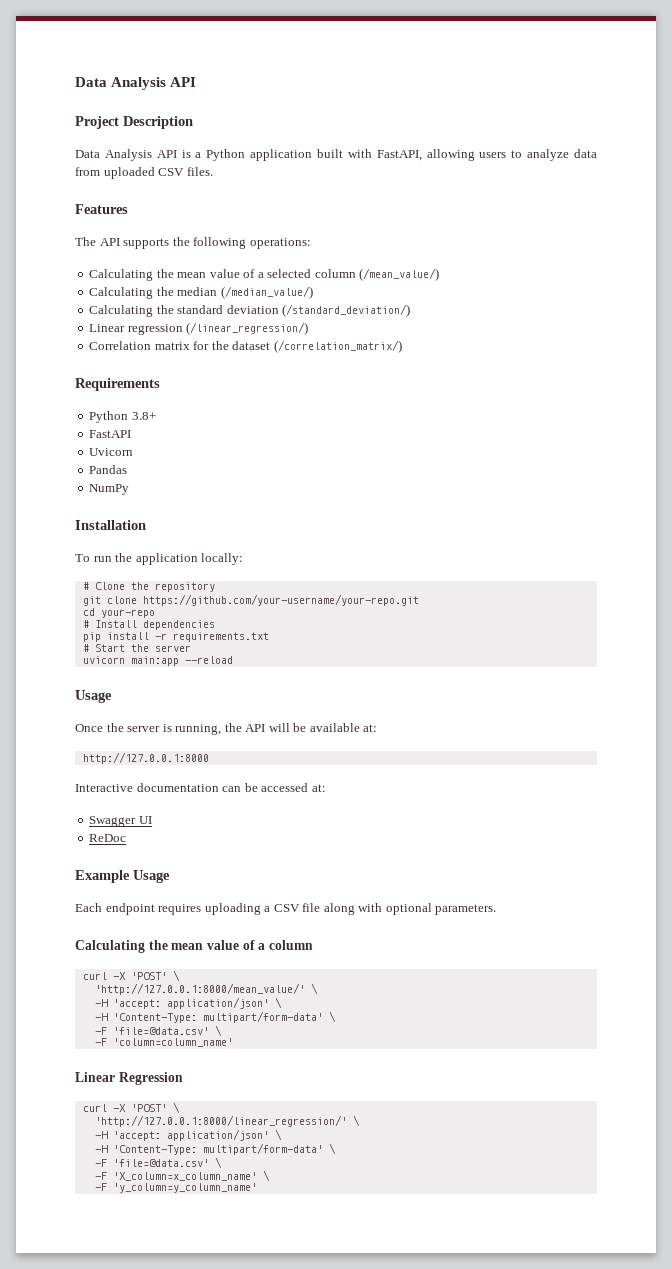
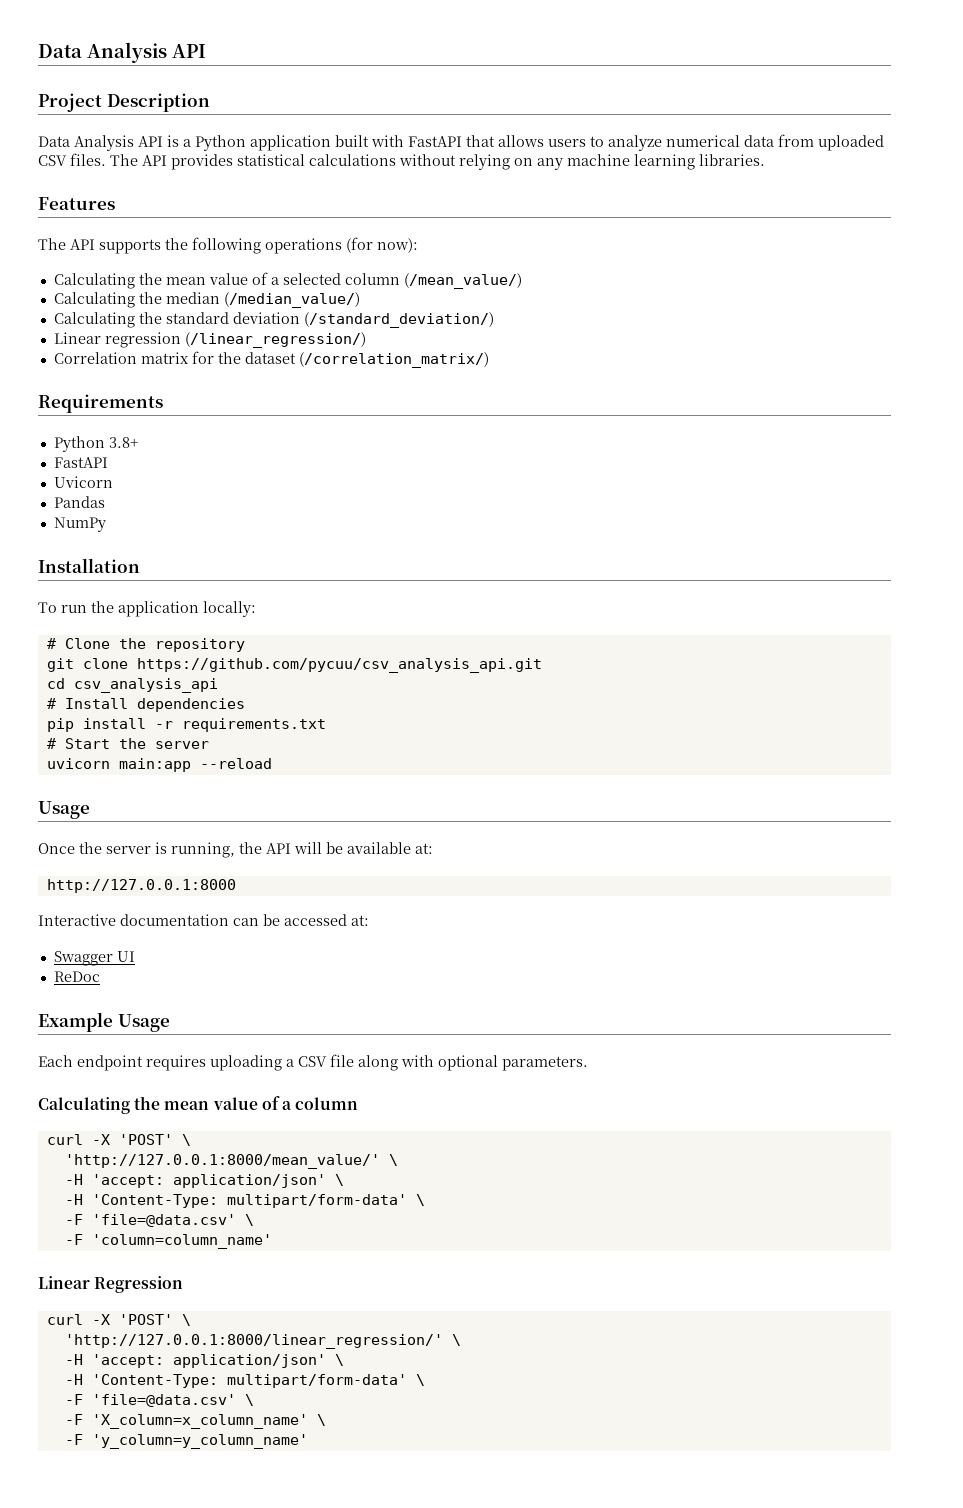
[376,149,475,161] FastAPI, allowing -> [408,135,544,147] FastAPI that allows
(570, 155) none -> [666,135,740,147] numerical
(213, 171) none -> [110,154,765,170] The API provides statistical calculations without relying on any machine learning libraries.
[249,238,311,249] operations: -> [265,237,418,254] operations (for now):
[142,594,419,606] https://github.com/your-username/your-repo.git -> [136,658,542,673] https://github.com/pycuu/csv_analysis_api.git
[100,609,155,618] your-repo -> [73,678,218,693] csv_analysis_api

